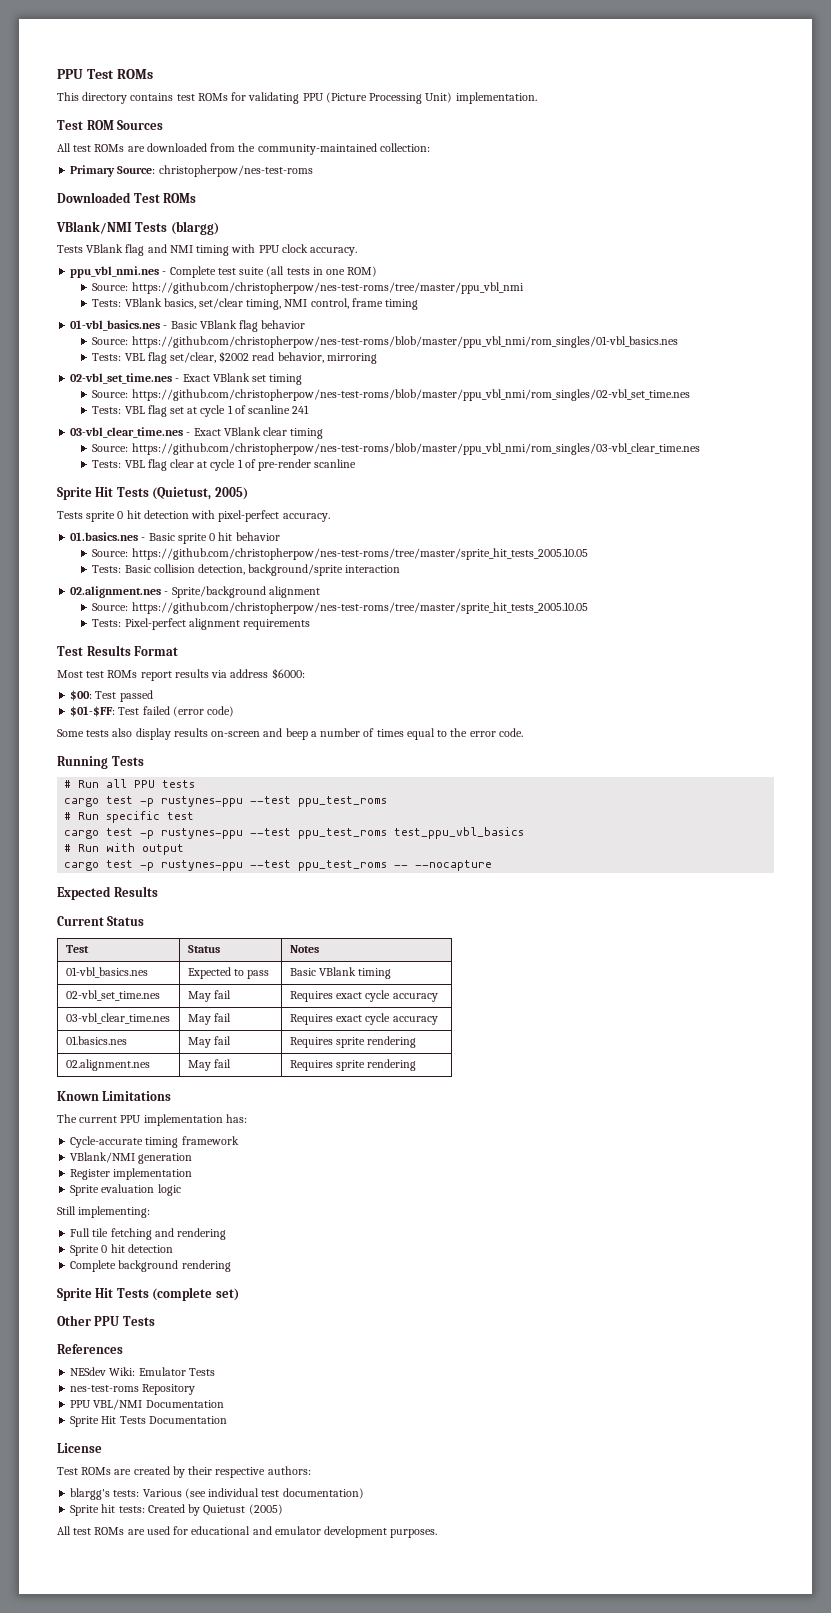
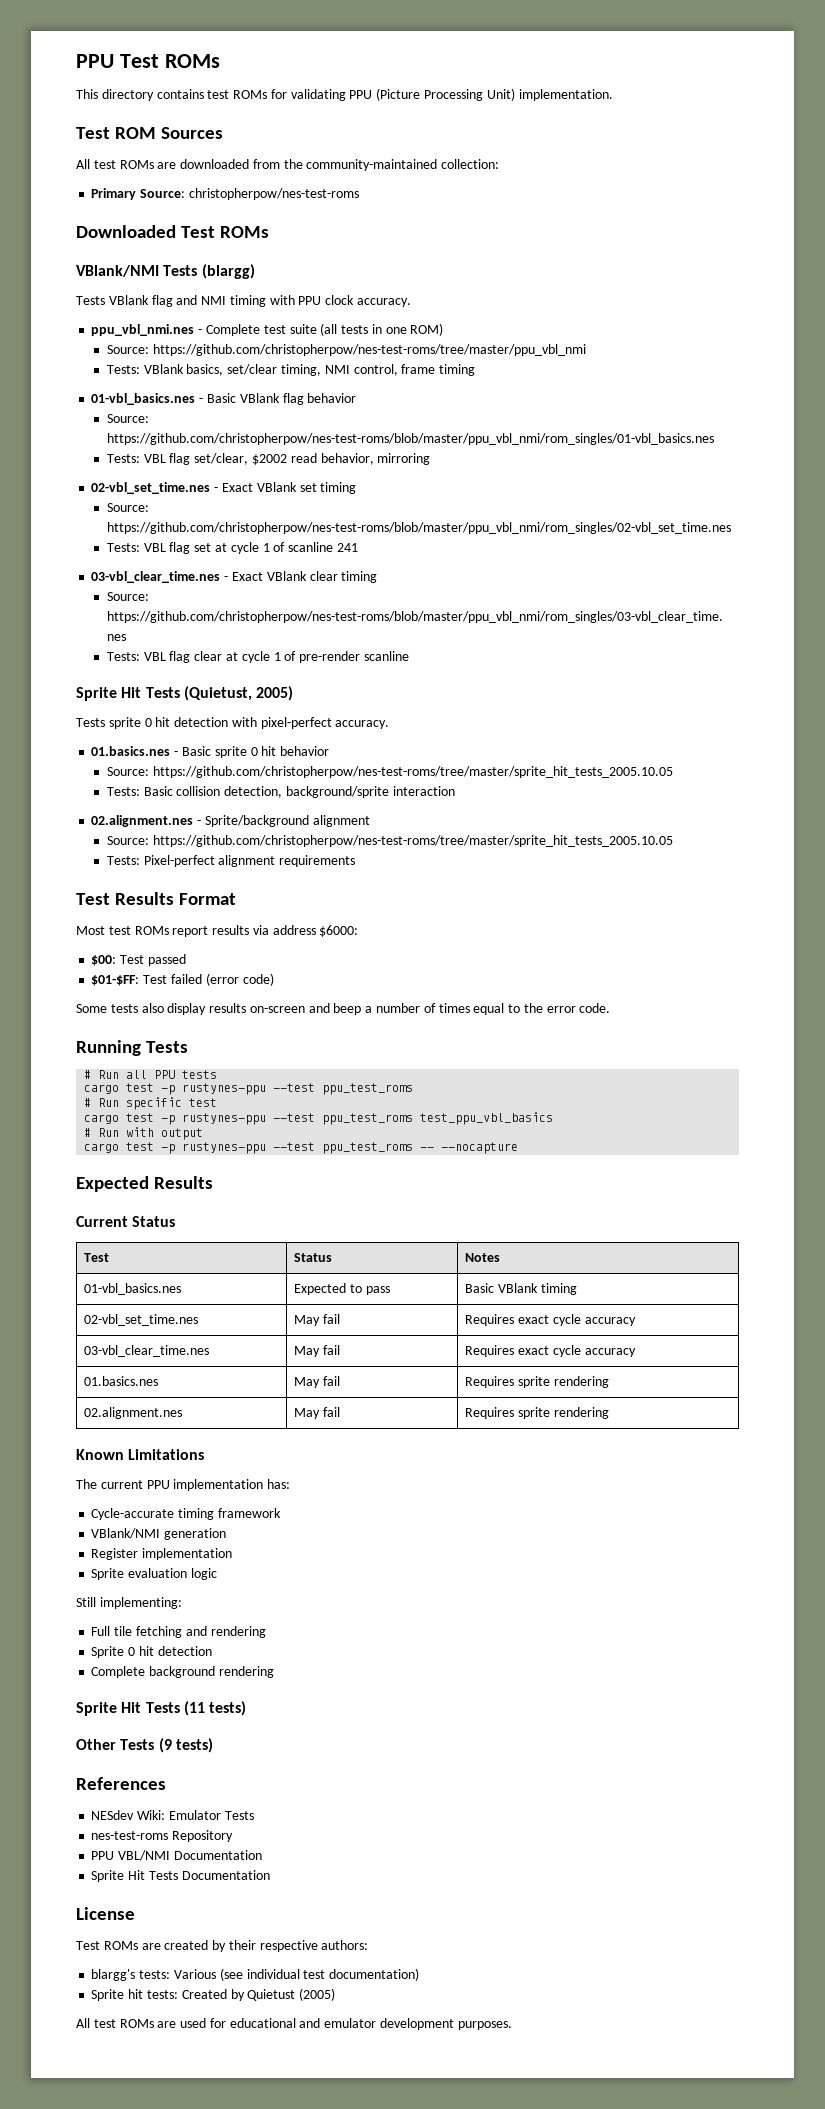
[152,1287,239,1301] (complete set) -> [183,1701,247,1716] (11 tests)
[94,1316,155,1326] PPU Tests -> [120,1738,213,1753] Tests (9 tests)

